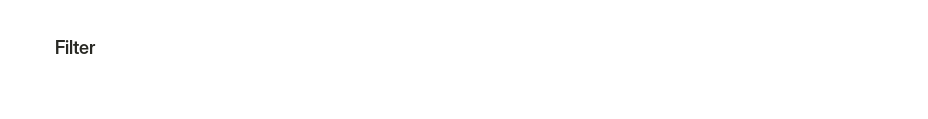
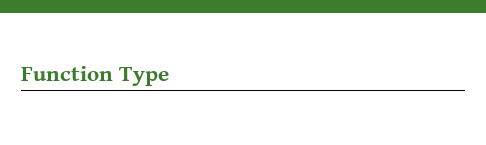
[55,40,96,54] Filter -> [21,66,170,86] Function Type

